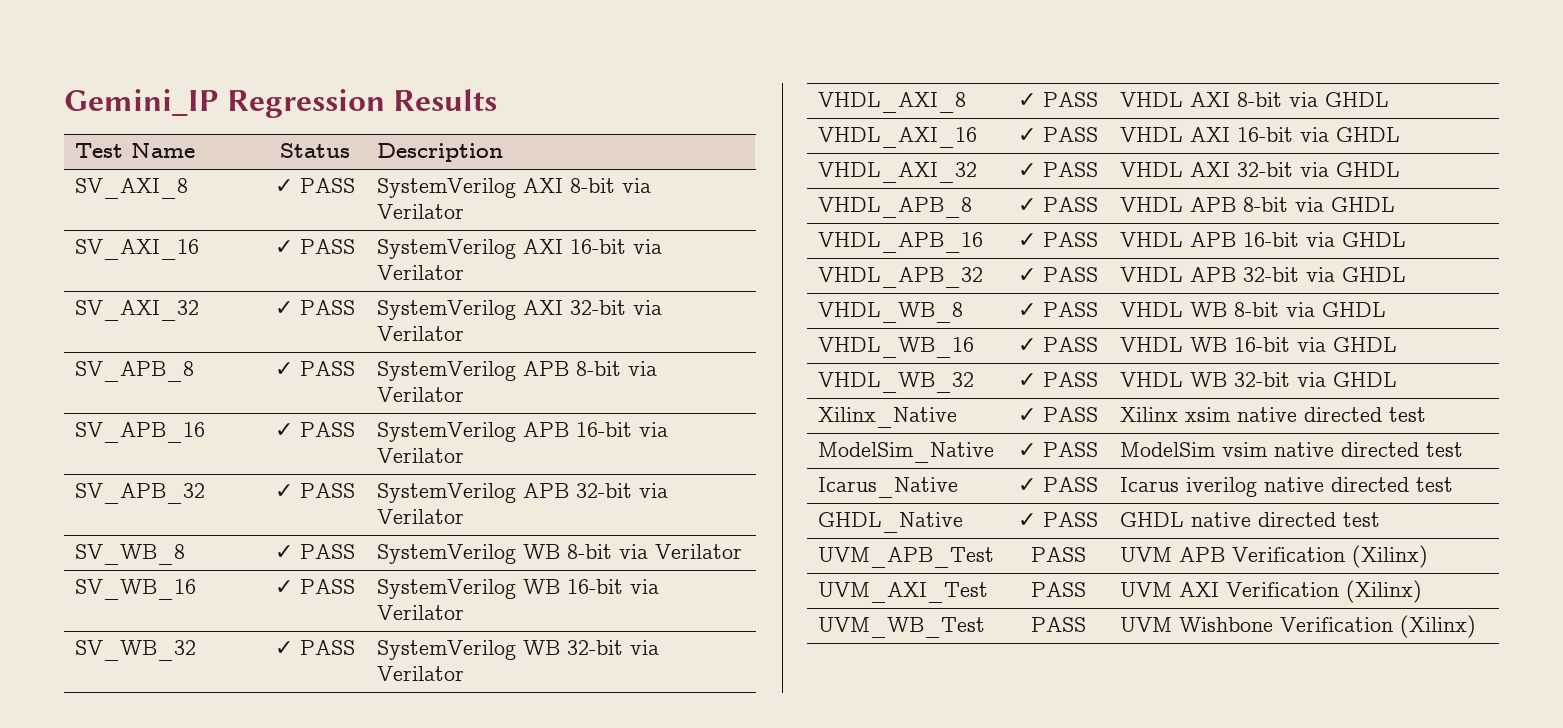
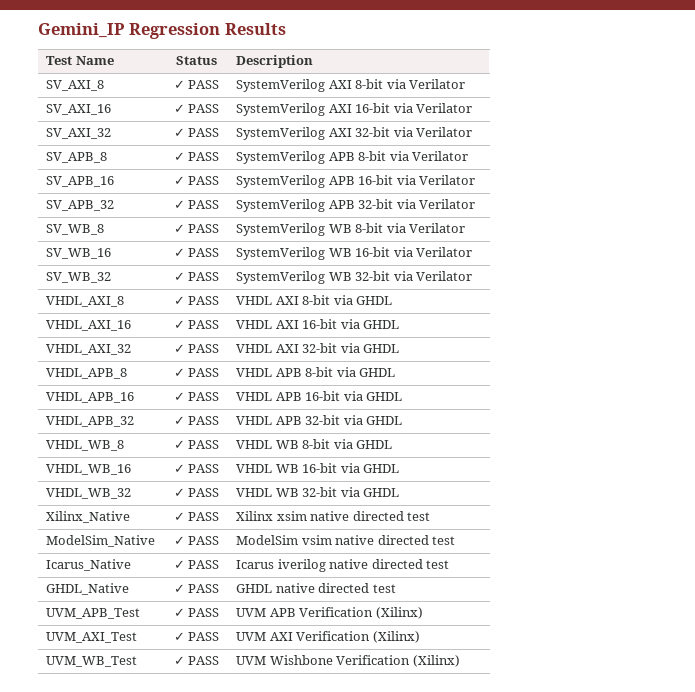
(995, 557) none -> [173,608,185,617] ✓
(989, 592) none -> [173,632,185,641] ✓
(986, 627) none -> [173,656,185,665] ✓

